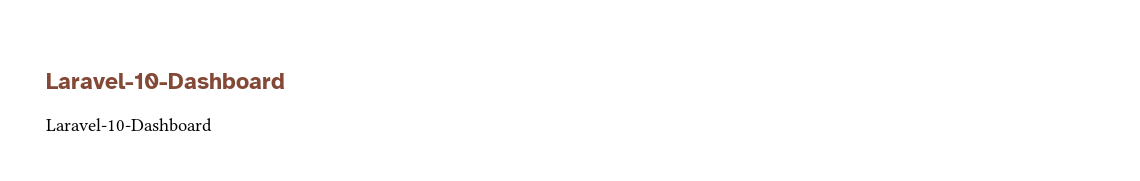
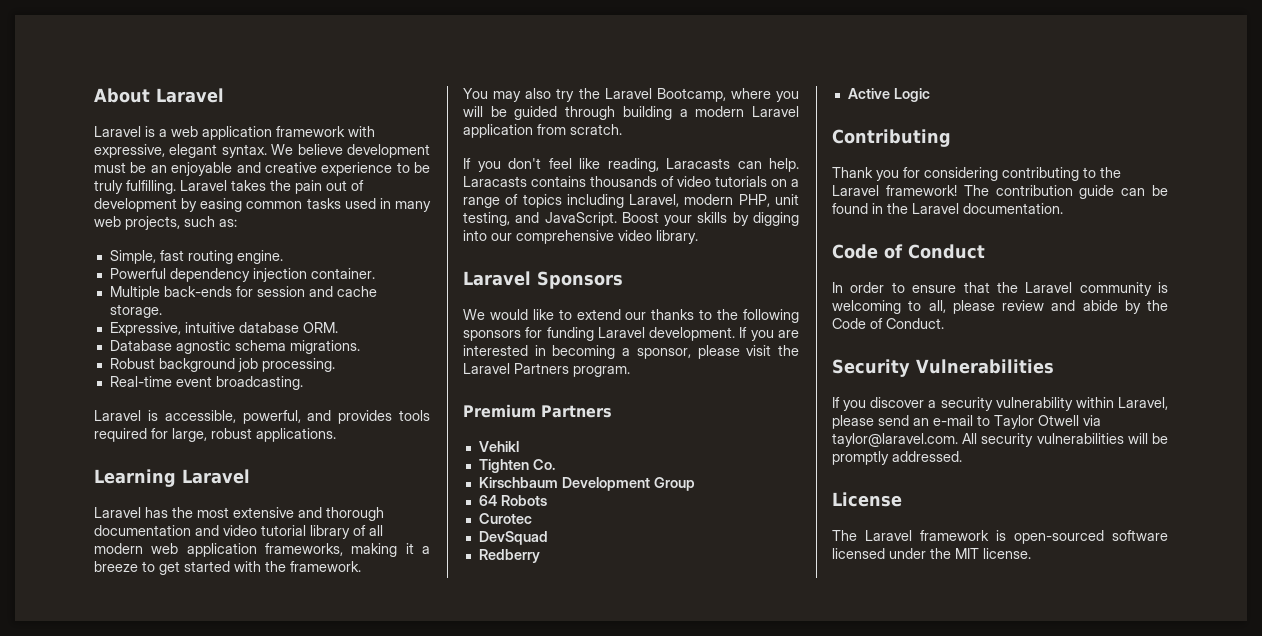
[46,73,285,89] [46,118,212,132] Laravel-10-Dashboard // Laravel-10-Dashboard -> [94,88,224,103] [94,126,375,140] [94,144,430,158] [94,162,430,176] [94,180,364,194] [94,198,431,212] [94,216,237,230] [109,250,283,264] [109,268,375,282] [109,286,377,300] [109,304,162,318] [109,322,338,336] [109,340,360,354] [109,358,335,372] [109,376,303,390] [94,410,431,424] [94,428,336,442] [94,469,250,487] [94,507,384,521] [94,525,383,539] [94,543,430,557] [94,561,361,575] [463,88,799,102] [463,106,799,120] [463,124,622,138] [463,158,799,172] [463,176,799,187] [463,194,799,208] [463,212,799,226] [463,230,698,244] [463,271,623,289] [463,309,799,323] [463,327,799,341] [463,345,799,359] [463,363,630,377] [463,404,612,418] [478,441,519,452] [478,459,555,473] [478,477,695,491] [478,495,547,506] [478,513,532,524] [478,531,548,545] [478,549,540,563] [847,88,930,102] [832,129,951,147] [832,167,1121,181] [832,185,1168,199] [832,203,1063,214] [832,244,985,259] [832,282,1168,296] [832,300,1168,314] [832,318,944,329] [832,359,1054,377] [832,397,1168,411] [832,415,1101,429] [832,433,1168,447] [832,451,962,465] [832,492,902,507] [832,530,1168,544] [832,548,1031,559] About Laravel // Laravel is a web application framework with expressive, elegant syntax. We believe development must be an enjoyable and creative experience to be truly fulfilling. Laravel takes the pain out of development by easing common tasks used in many web projects, such as: // Simple, fast routing engine. // Powerful dependency injection container. // Multiple back-ends for session and cache storage. // Expressive, intuitive database ORM. // Database agnostic schema migrations. // Robust background job processing. // Real-time event broadcasting. // Laravel is accessible, powerful, and provides tools required for large, robust applications. // Learning Laravel // Laravel has the most extensive and thorough documentation and video tutorial library of all modern web application frameworks, making it a breeze to get started with the framework. // You may also try the Laravel Bootcamp, where you will be guided through building a modern Laravel application from scratch. // If you don't feel like reading, Laracasts can help. Laracasts contains thousands of video tutorials on a range of topics including Laravel, modern PHP, unit testing, and JavaScript. Boost your skills by digging into our comprehensive video library. // Laravel Sponsors // We would like to extend our thanks to the following sponsors for funding Laravel development. If you are interested in becoming a sponsor, please visit the Laravel Partners program. // Premium Partners // Vehikl // Tighten Co. // Kirschbaum Development Group // 64 Robots // Curotec // DevSquad // Redberry // Active Logic // Contributing // Thank you for considering contributing to the Laravel framework! The contribution guide can be found in the Laravel documentation. // Code of Conduct // In order to ensure that the Laravel community is welcoming to all, please review and abide by the Code of Conduct. // Security Vulnerabilities // If you discover a security vulnerability within Laravel, please send an e-mail to Taylor Otwell via taylor@laravel.com. All security vulnerabilities will be promptly addressed. // License // The Laravel framework is open-sourced software licensed under the MIT license.

